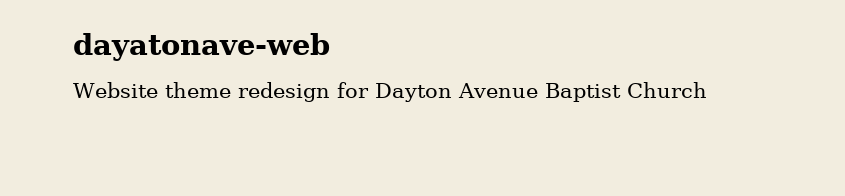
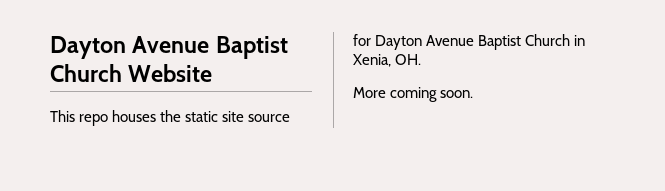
[73,33,330,61] [73,82,330,102] dayatonave-web // Website theme redesign -> [50,36,288,59] [50,64,213,82] [50,110,291,126] Dayton Avenue Baptist Church Website // This repo houses the static site source
(707, 90) none -> [574,35,586,46] [353,54,422,67] [353,87,474,102] in Xenia, OH. // More coming soon.

